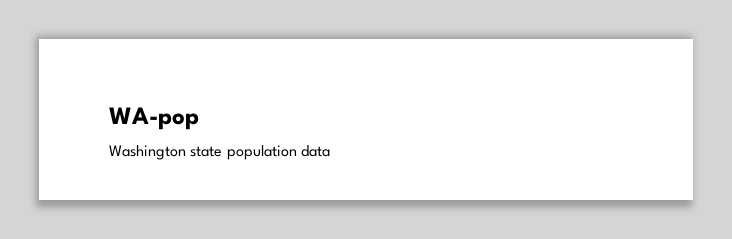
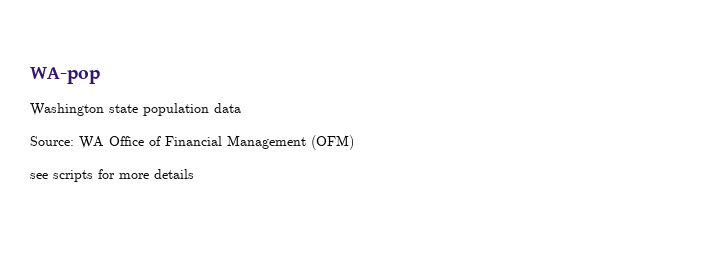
(330, 151) none -> [30,135,354,150] [30,169,194,182] // Source: WA Office of Financial Management (OFM) // see scripts for more details

